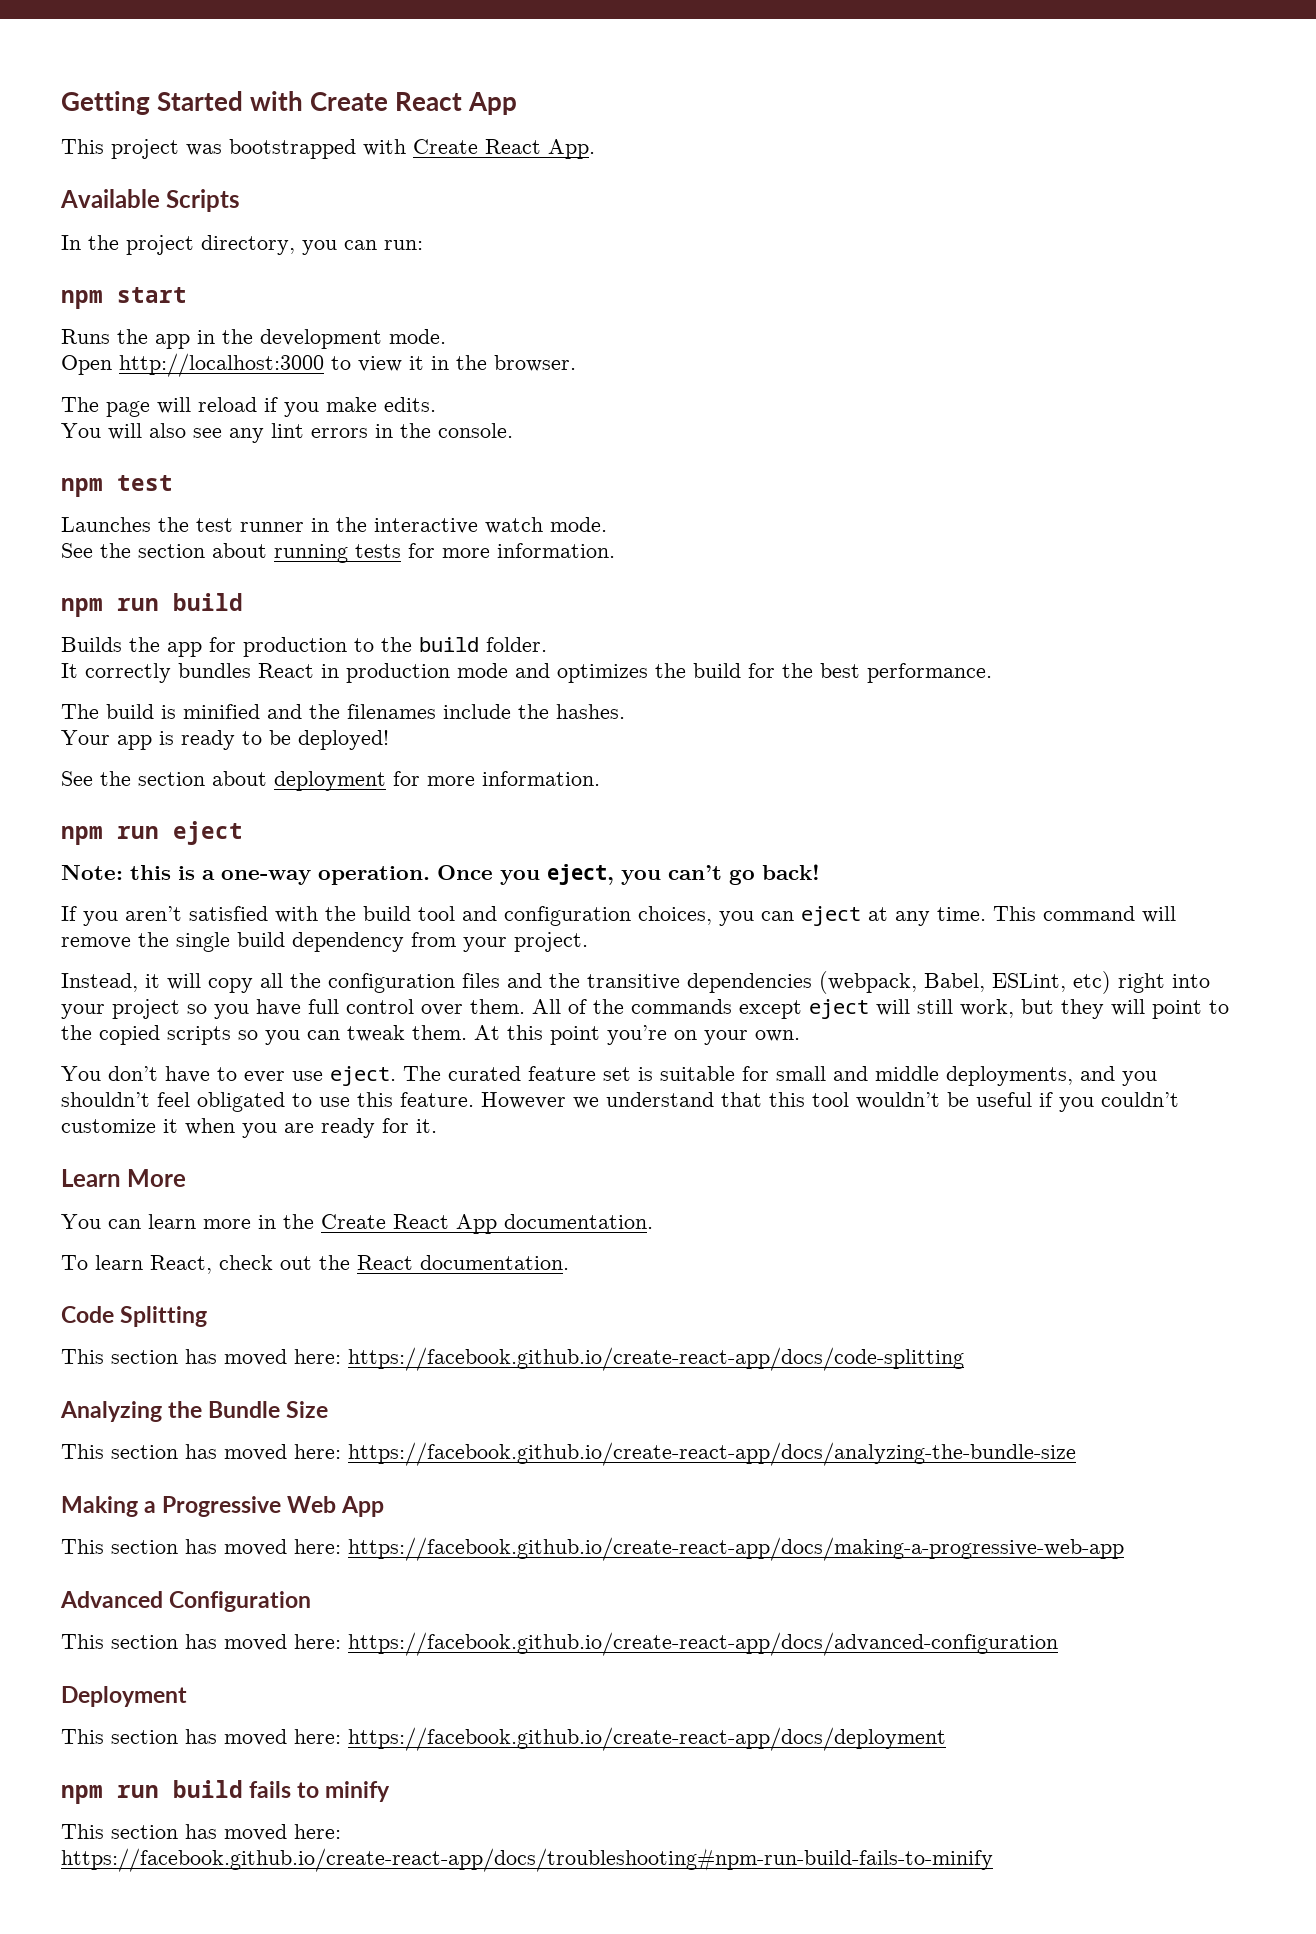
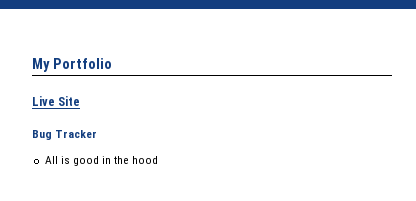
[61,91,518,115] [61,139,595,159] [60,189,241,212] [61,235,423,255] [61,287,187,309] [61,329,446,349] [61,353,576,377] [61,397,436,417] [61,423,513,443] [61,475,173,497] [61,517,607,534] [61,543,615,563] [61,593,243,617] [61,637,547,657] [61,663,992,683] [61,704,625,719] [61,730,389,750] [61,771,600,791] [61,821,243,845] [61,864,820,885] [61,906,1176,926] [61,932,588,952] [61,971,1210,994] [61,999,1229,1019] [61,1025,800,1045] [61,1066,1157,1086] [61,1092,1179,1112] [61,1118,437,1138] [61,1169,187,1187] [61,1214,653,1234] [61,1255,569,1274] [61,1306,208,1327] [61,1347,964,1371] [60,1401,329,1422] [61,1442,1076,1466] [61,1496,385,1517] [61,1537,1124,1561] [60,1591,312,1612] [61,1632,1058,1656] [61,1686,187,1707] [61,1727,946,1751] [61,1780,391,1804] [61,1824,341,1841] [61,1848,993,1872] Getting Started with Create React App // This project was bootstrapped with Create React App. // Available Scripts // In the project directory, you can run: // npm start // Runs the app in the development mode. // Open http://localhost:3000 to view it in the browser. // The page will reload if you make edits. // You will also see any lint errors in the console. // npm test // Launches the test runner in the interactive watch mode. // See the section about running tests for more information. // npm run build // Builds the app for production to the build folder. // It correctly bundles React in production mode and optimizes the build for the best performance. // The build is minified and the filenames include the hashes. // Your app is ready to be deployed! // See the section about deployment for more information. // npm run eject // Note: this is a one-way operation. Once you eject, you can’t go back! // If you aren’t satisfied with the build tool and configuration choices, you can eject at any time. This command will remove the single build dependency from your project. // Instead, it will copy all the configuration files and the transitive dependencies (webpack, Babel, ESLint, etc) right into your project so you have full control over them. All of the commands except eject will still work, but they will point to the copied scripts so you can tweak them. At this point you’re on your own. // You don’t have to ever use eject. The curated feature set is suitable for small and middle deployments, and you shouldn’t feel obligated to use this feature. However we understand that this tool wouldn’t be useful if you couldn’t customize it when you are ready for it. // Learn More // You can learn more in the Create React App documentation. // To learn React, check out the React documentation. // Code Splitting // This section has moved here: https://facebook.github.io/create-react-app/docs/code-splitting // Analyzing the Bundle Size // This section has moved here: https://facebook.github.io/create-react-app/docs/analyzing-the-bundle-size // Making a Progressive Web App // This section has moved here: https://facebook.github.io/create-react-app/docs/making-a-progressive-web-app // Advanced Configuration // This section has moved here: https://facebook.github.io/create-react-app/docs/advanced-configuration // Deployment // This section has moved here: https://facebook.github.io/create-react-app/docs/deployment // npm run build fails to minify // This section has moved here: https://facebook.github.io/create-react-app/docs/troubleshooting#npm-run-build-fails-to-minify -> [32,58,112,72] [32,96,81,106] [32,130,98,140] [44,156,159,166] My Portfolio // Live Site // Bug Tracker // All is good in the hood

